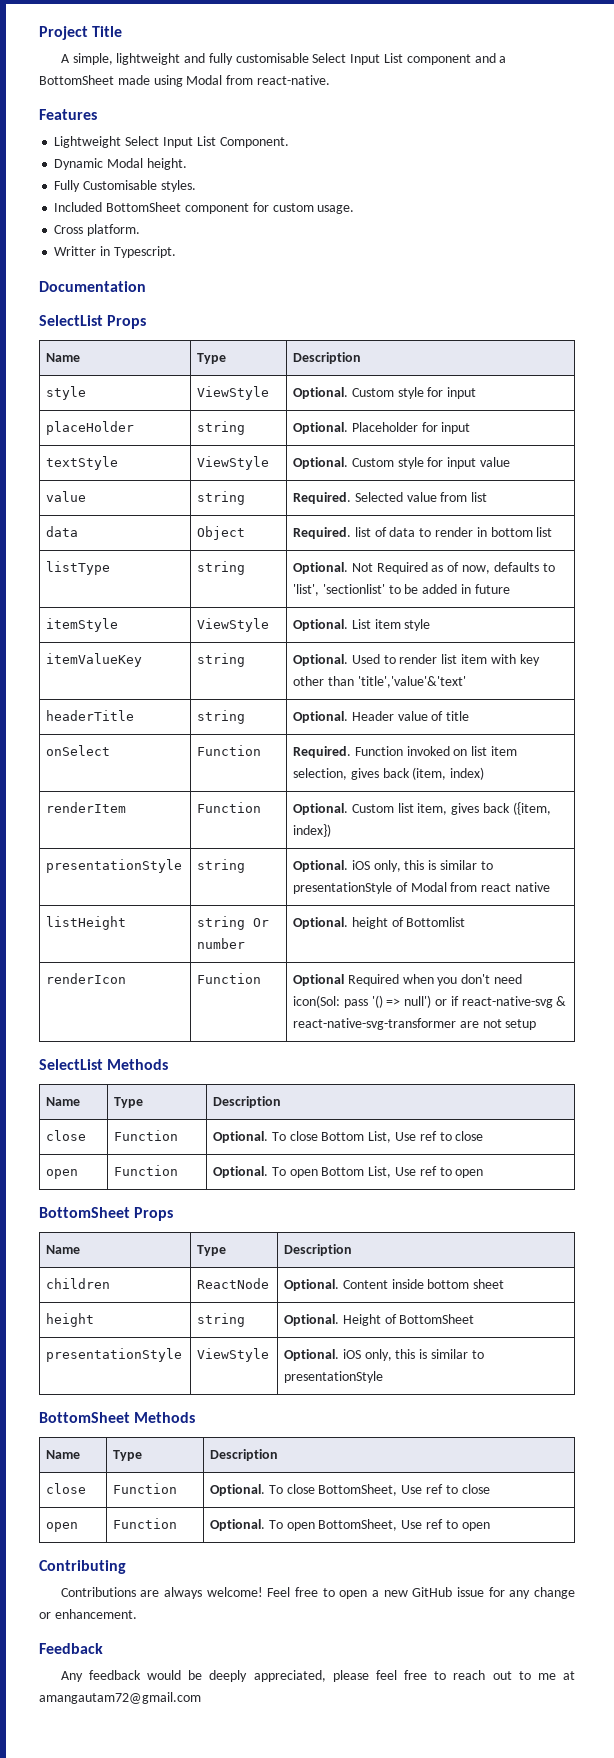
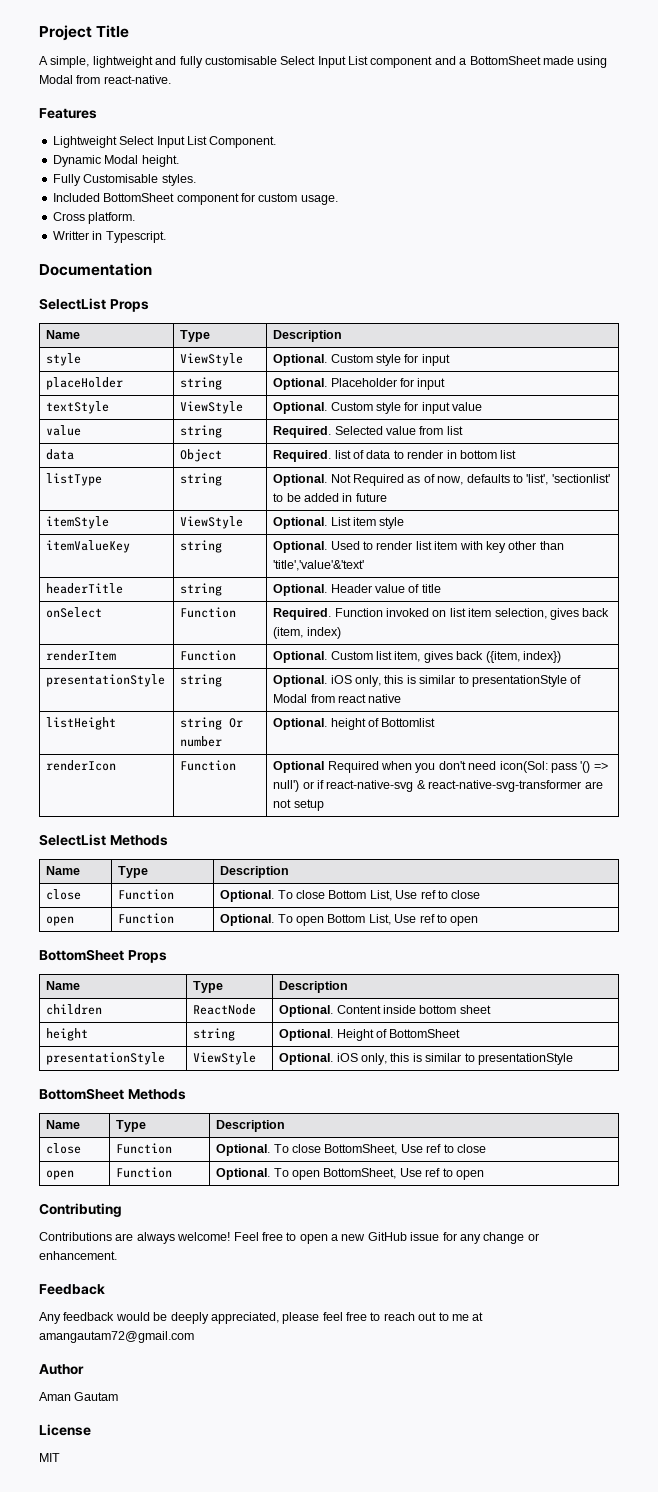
(201, 1698) none -> [39,1364,84,1375] [39,1392,119,1401] [39,1424,91,1436] [39,1453,60,1462] // Author // Aman Gautam // License // MIT

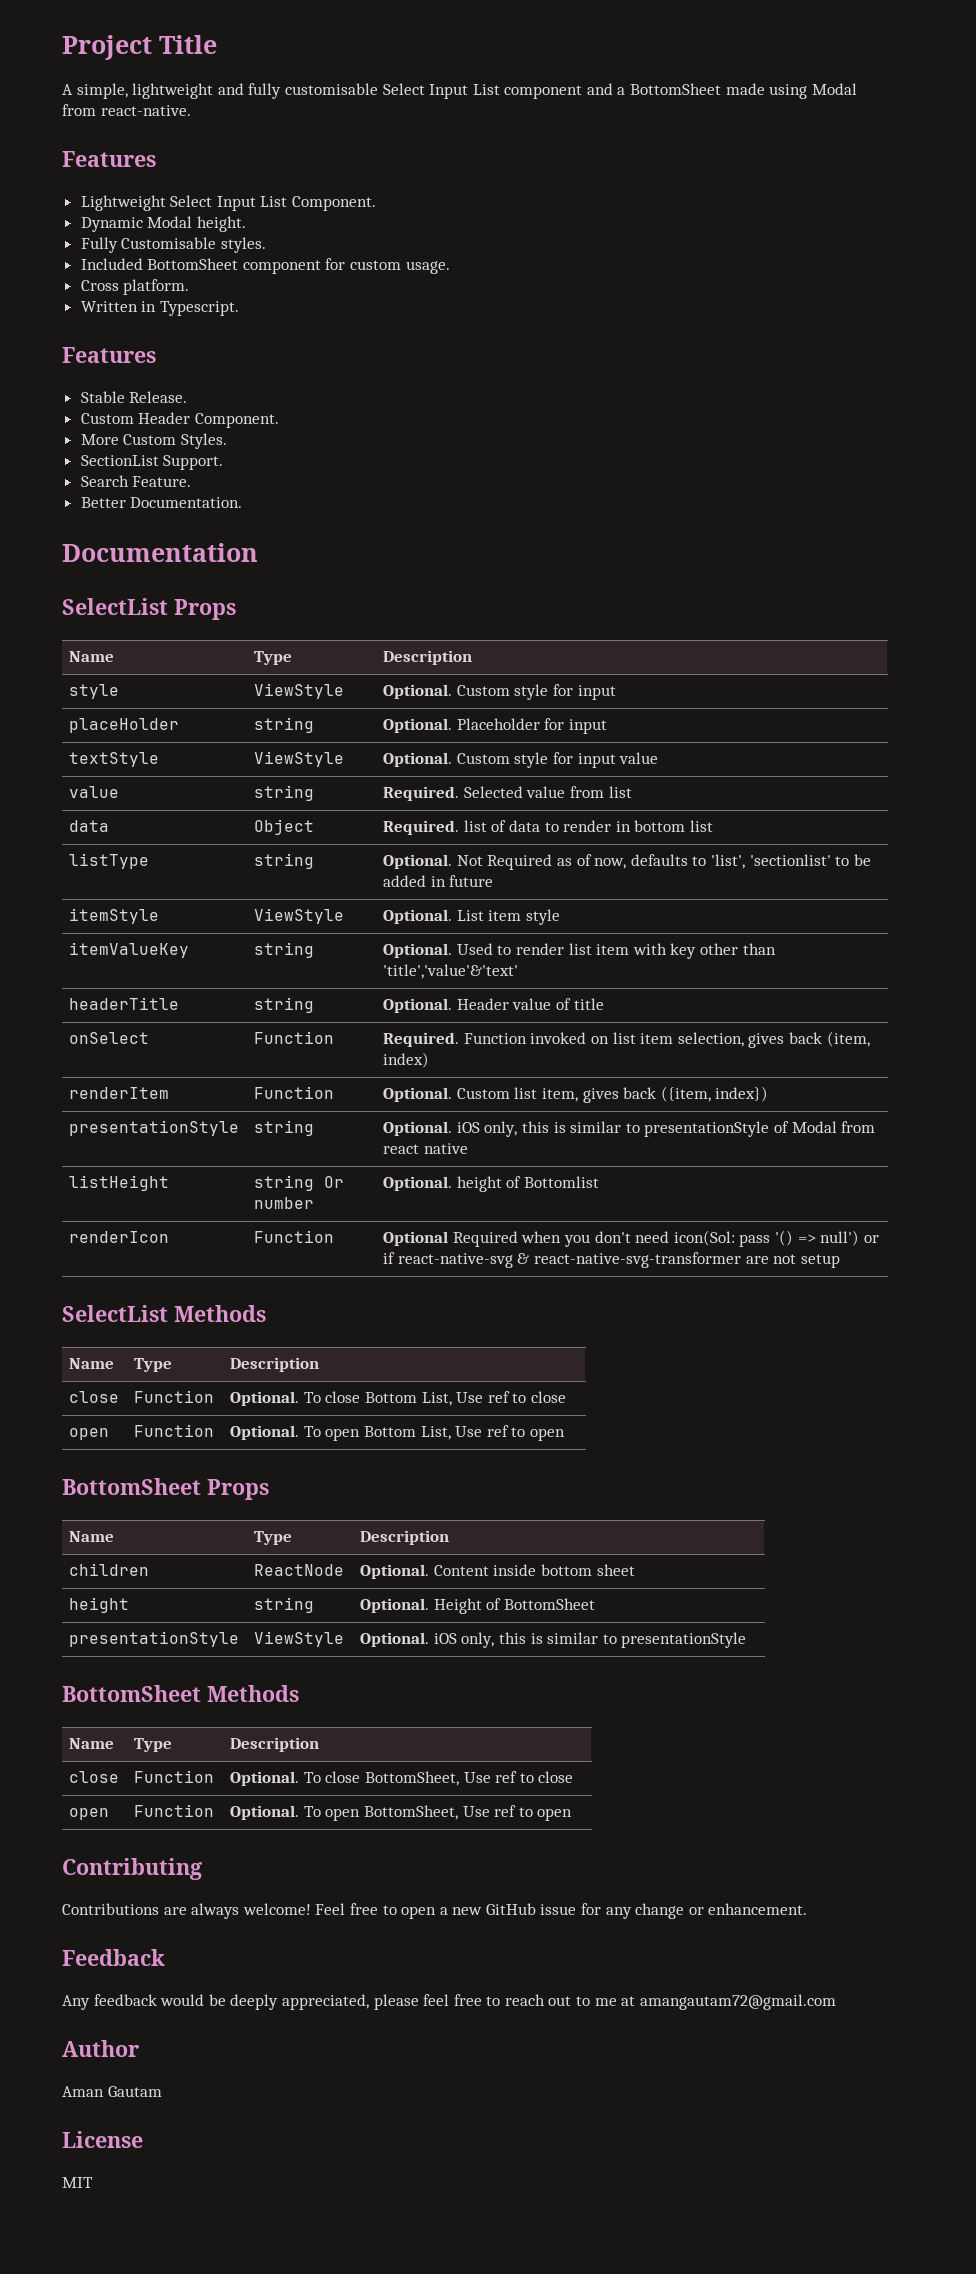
[52,231,89,240] Writter -> [80,301,138,312] Written
(166, 237) none -> [62,347,156,363] [80,391,188,403] [80,412,279,428] [80,433,227,449] [80,455,224,470] [80,475,192,487] [80,497,243,508] // Features // Stable Release. // Custom Header Component. // More Custom Styles. // SectionList Support. // Search Feature. // Better Documentation.

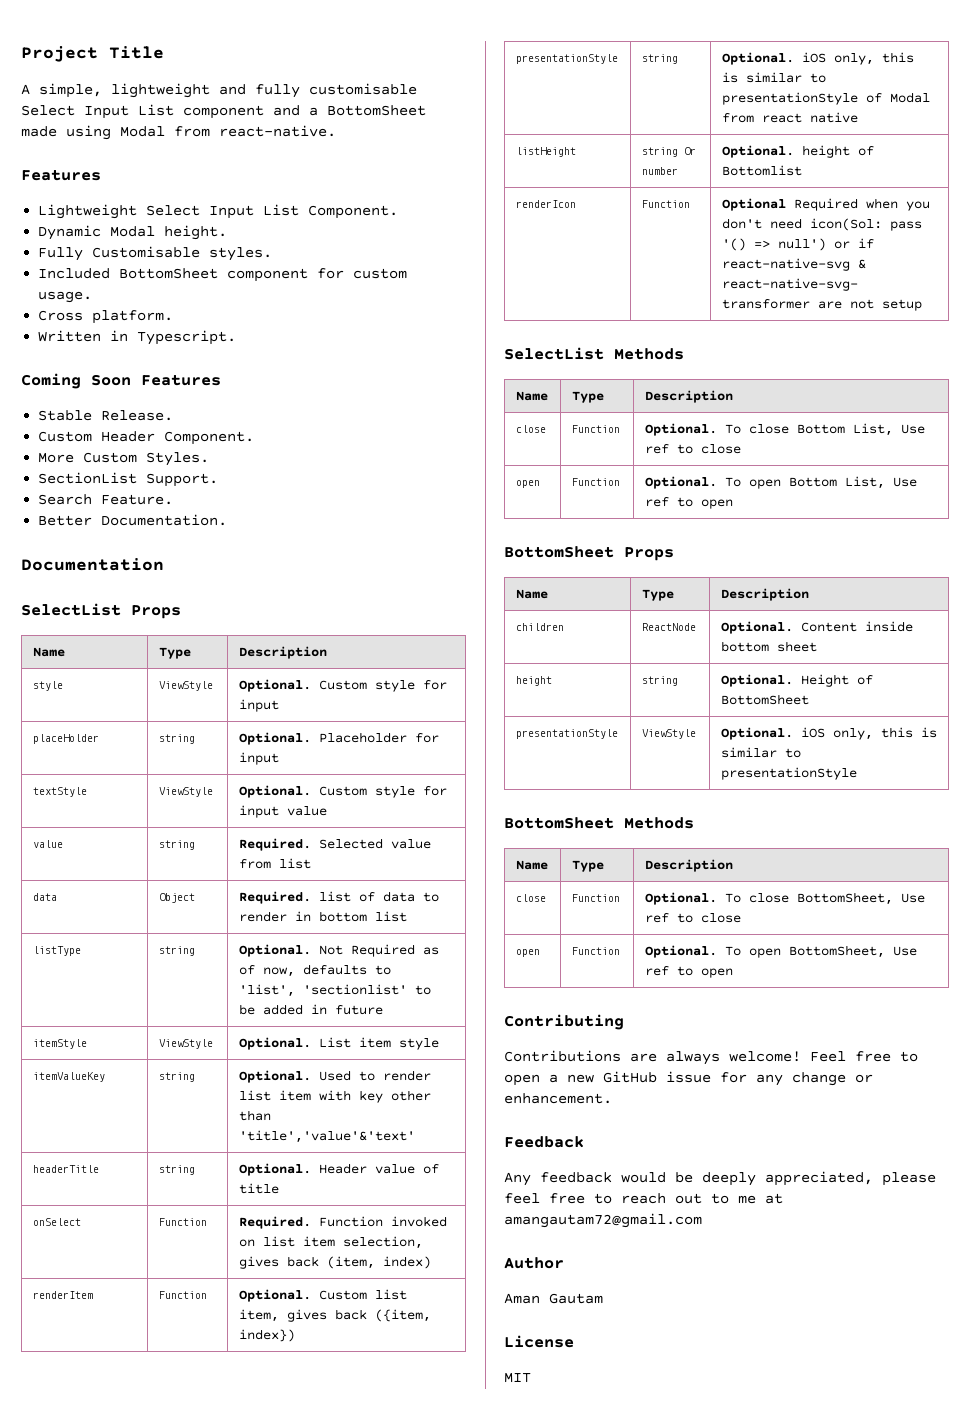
(239, 308) none -> [21,373,131,389] Coming Soon

